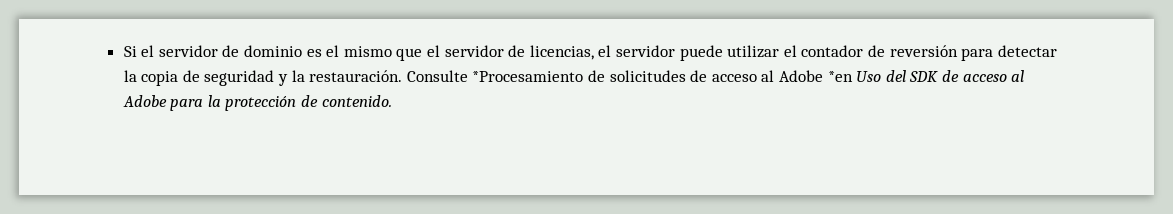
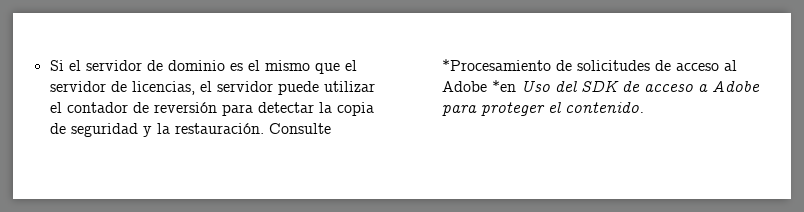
[1011,70,1025,82] al -> [697,84,708,92] a
[207,95,319,111] la protección de -> [480,102,561,116] proteger el

